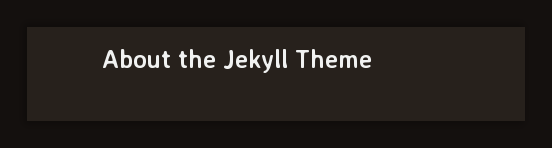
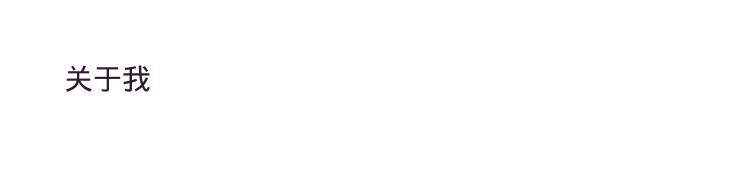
[102,49,372,73] About the Jekyll Theme -> [64,65,151,92] 关于我

